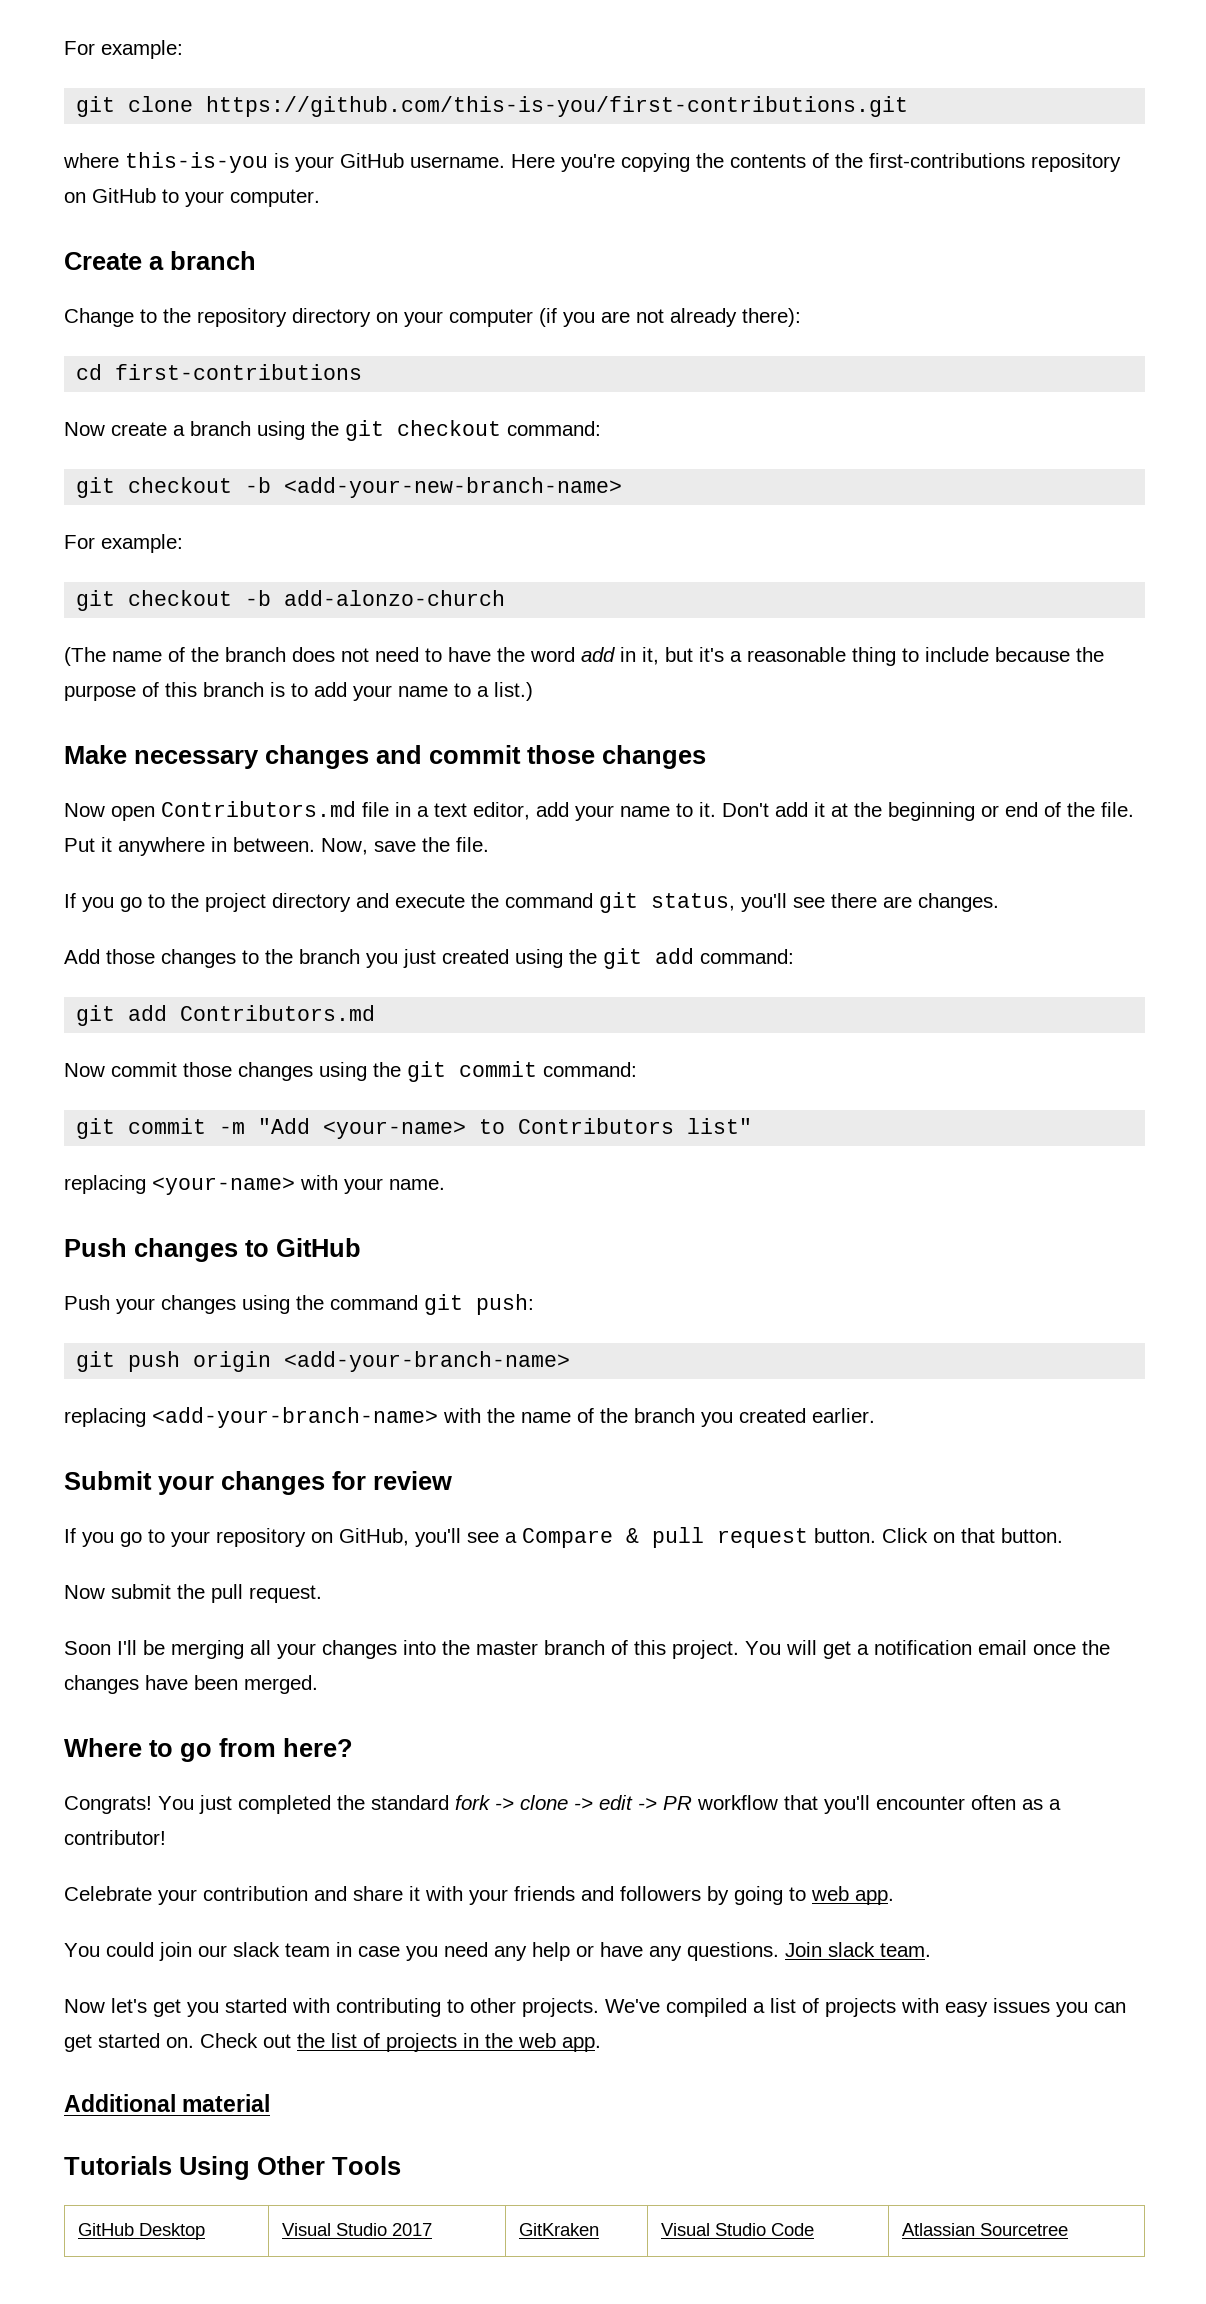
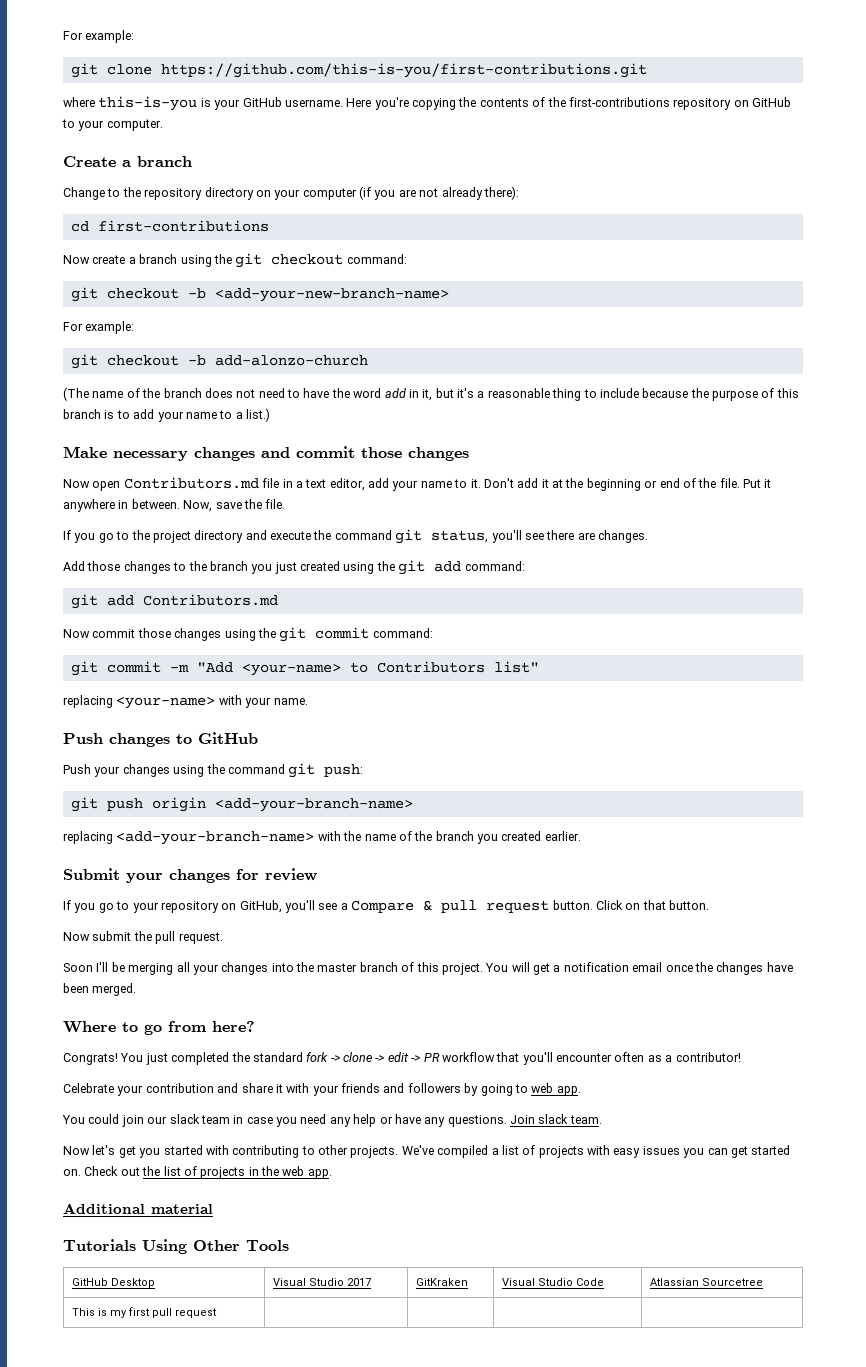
(1068, 2229) none -> [72,1307,218,1318] // This is my first pull request | | | |

